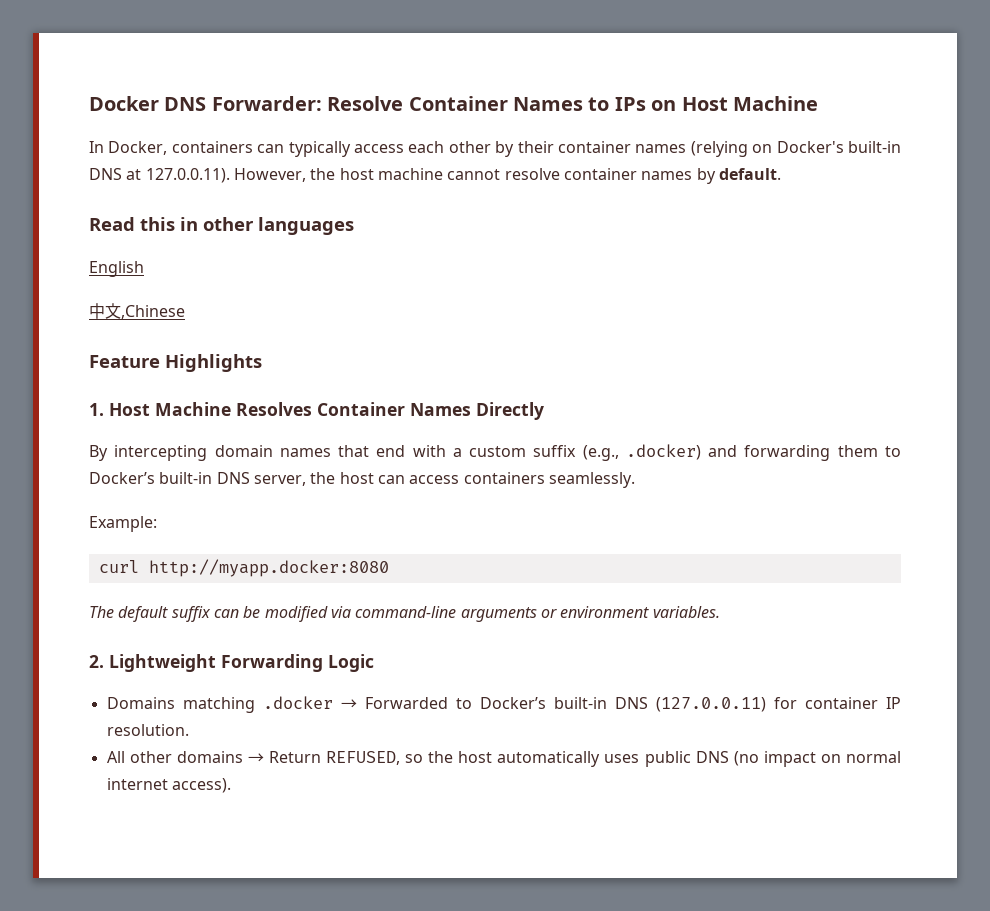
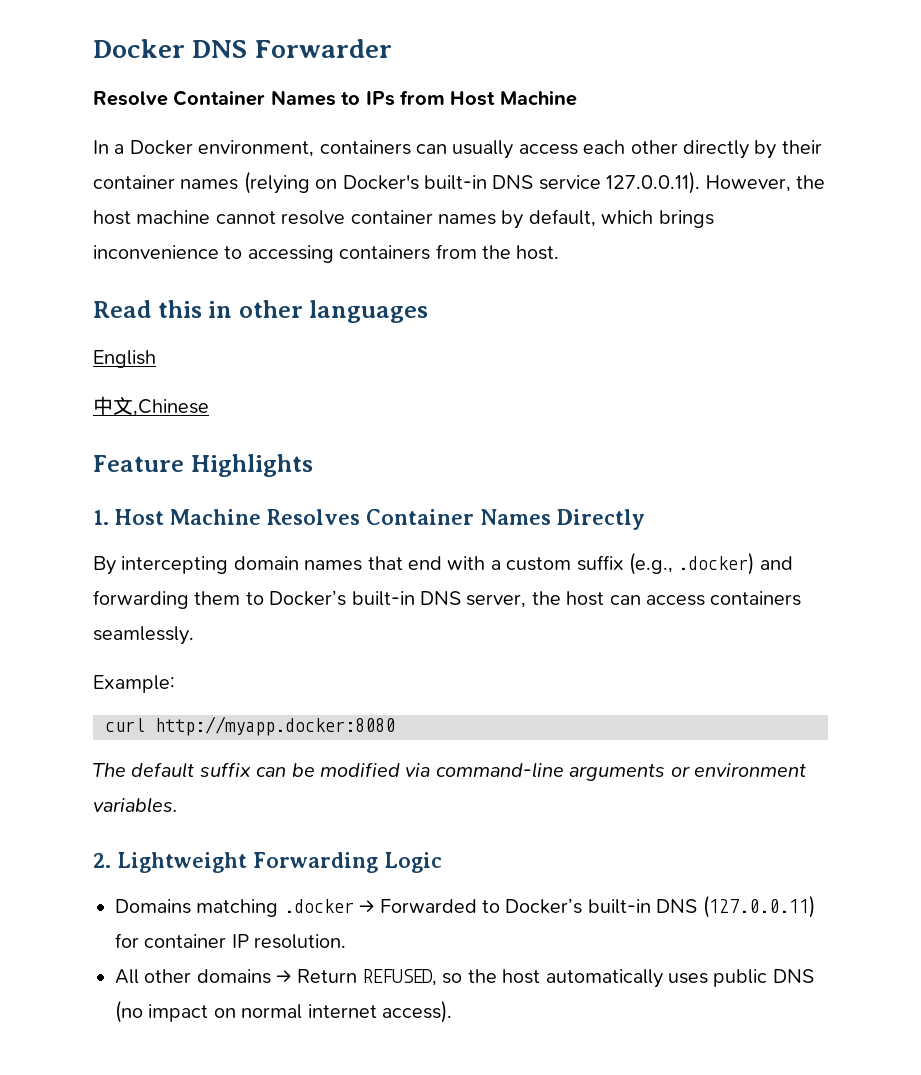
[211,96,322,111] Forwarder: -> [254,39,392,58] Forwarder //
[651,100,677,111] on -> [400,90,445,105] from
[108,141,168,155] Docker, -> [114,140,315,157] a Docker environment,
[288,141,351,157] typically -> [452,140,514,159] usually
(491, 147) none -> [682,140,749,159] directly
[126,169,142,180] at -> [538,175,601,190] service
[718,168,781,180] default. -> [528,209,714,228] [93,244,560,263] default, which brings inconvenience to accessing containers from the host.

